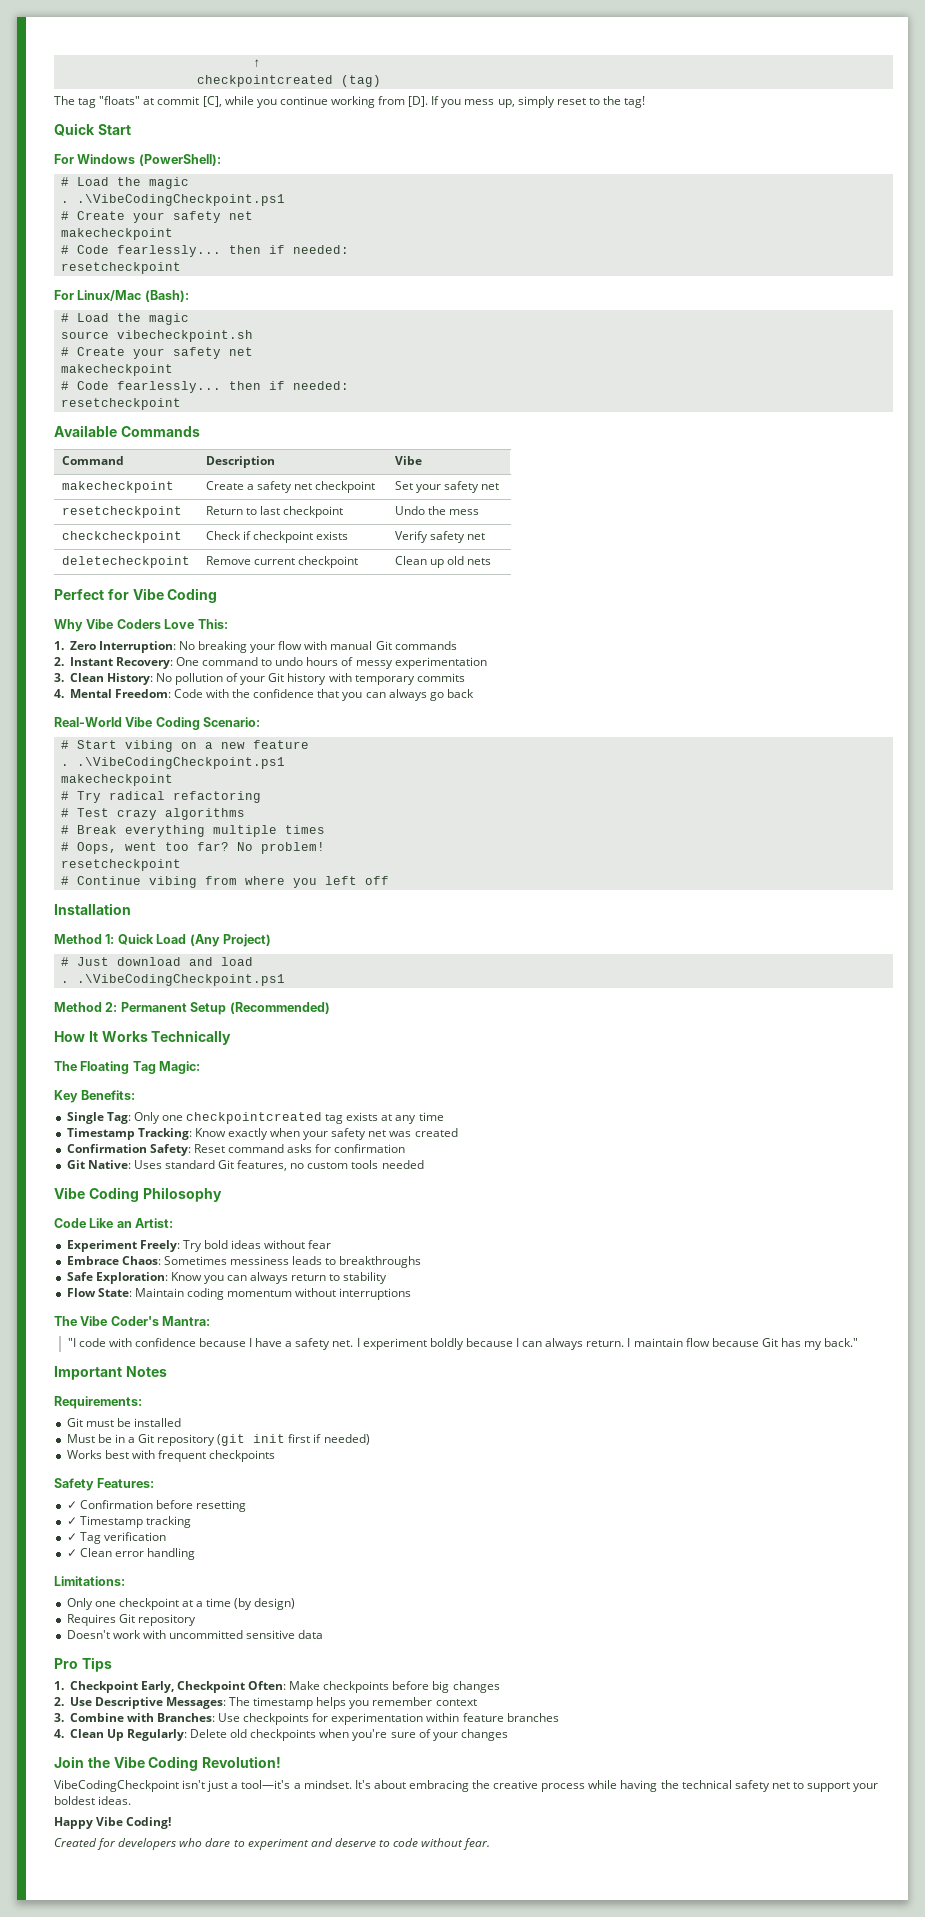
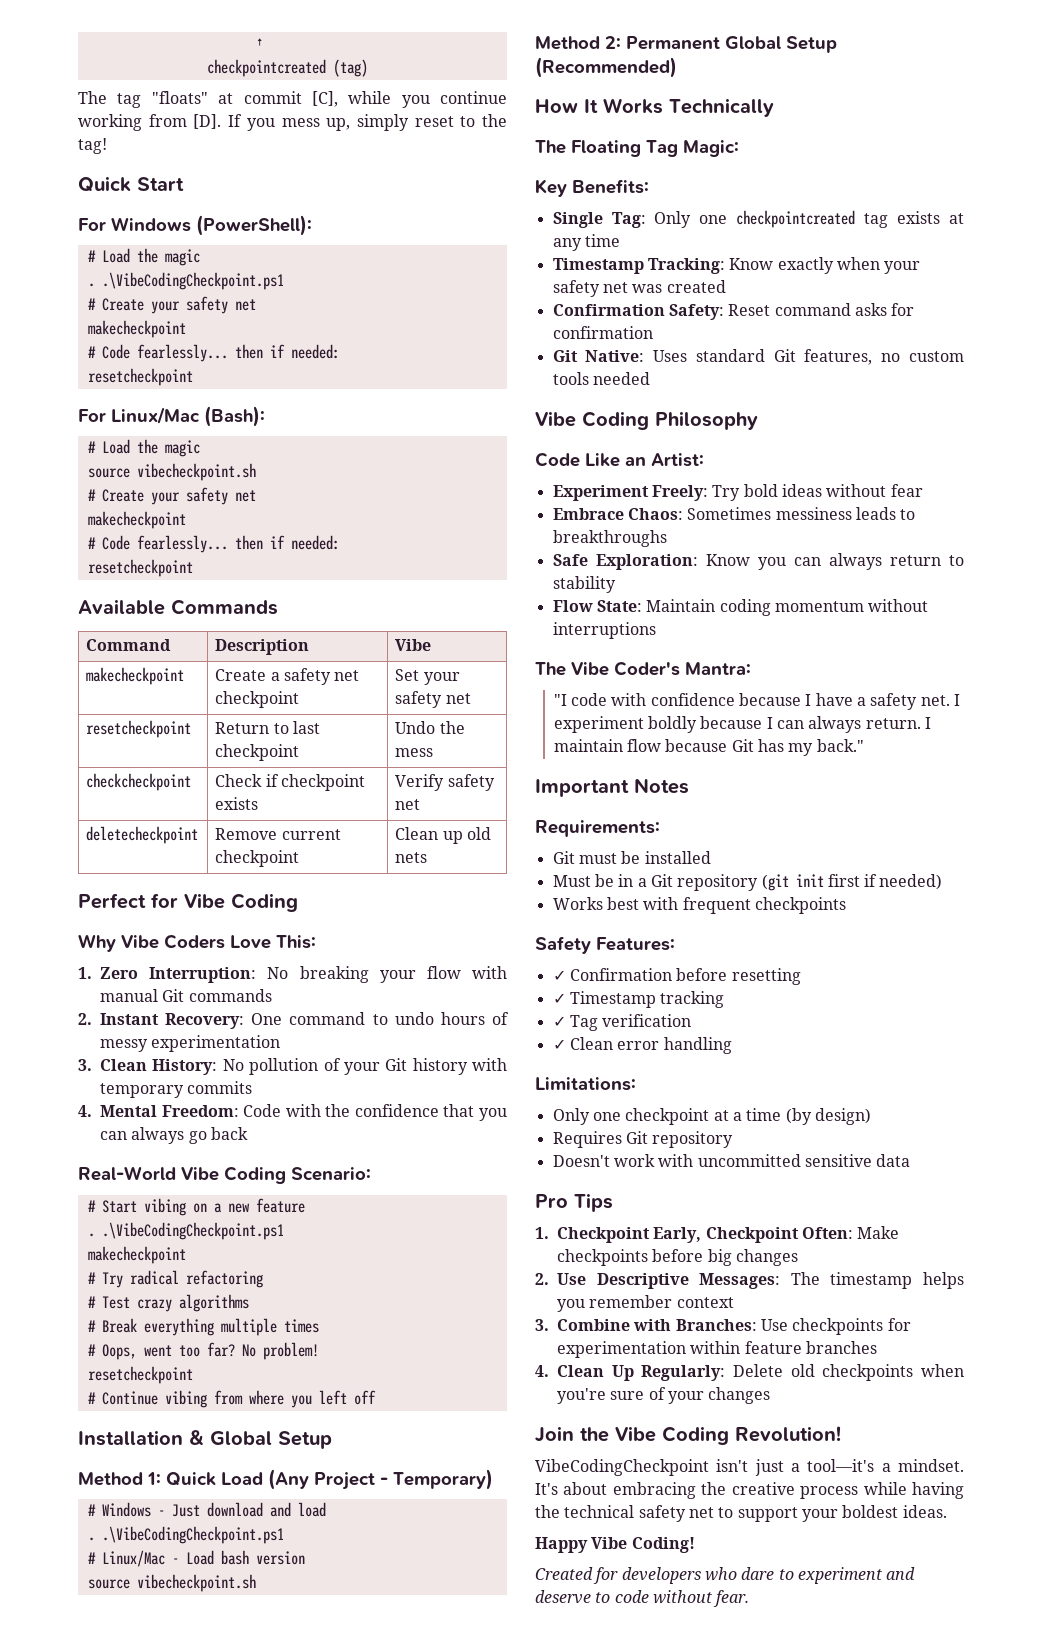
(131, 909) none -> [189,1430,332,1449] & Global Setup
[222,934,271,947] [60,957,69,966] Project) // # -> [314,1469,493,1490] [87,1502,165,1517] Project - Temporary) // # Windows -
(285, 980) none -> [87,1550,305,1567] [87,1574,256,1592] // # Linux/Mac - Load bash version // source vibecheckpoint.sh
(187, 1007) none -> [725,36,781,49] Global

